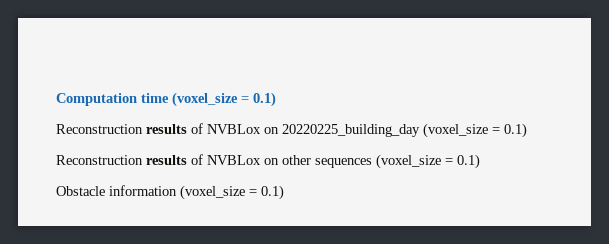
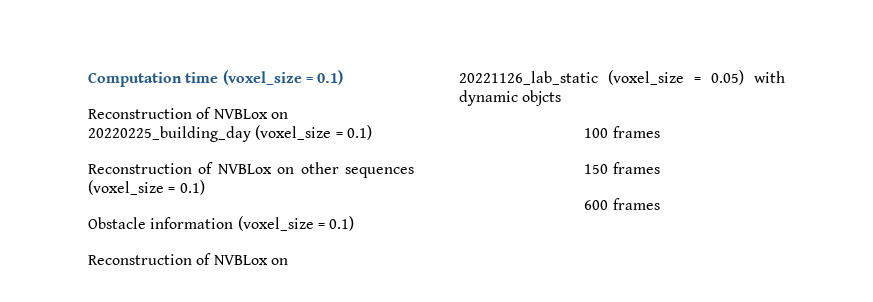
[146,124,187,134] results -> (192, 113) none
[146,155,187,165] results -> (192, 168) none
(284, 192) none -> [88,253,288,265] [459,70,785,85] [459,90,562,106] [584,126,660,138] [584,162,660,174] [584,198,660,210] // Reconstruction of NVBLox on 20221126_lab_static (voxel_size = 0.05) with dynamic objcts // 100 frames // 150 frames // 600 frames

